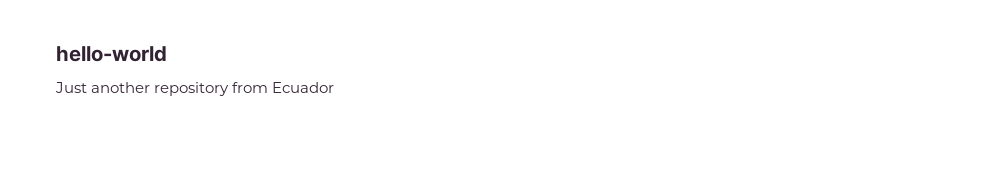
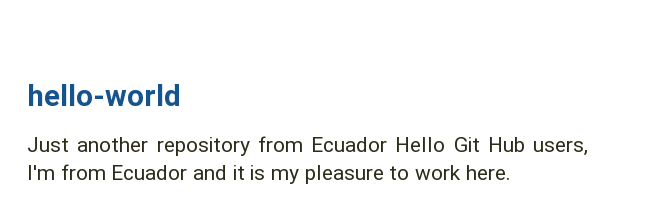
(335, 87) none -> [395,137,588,156] [27,164,511,184] Hello Git Hub users, I'm from Ecuador and it is my pleasure to work here.

